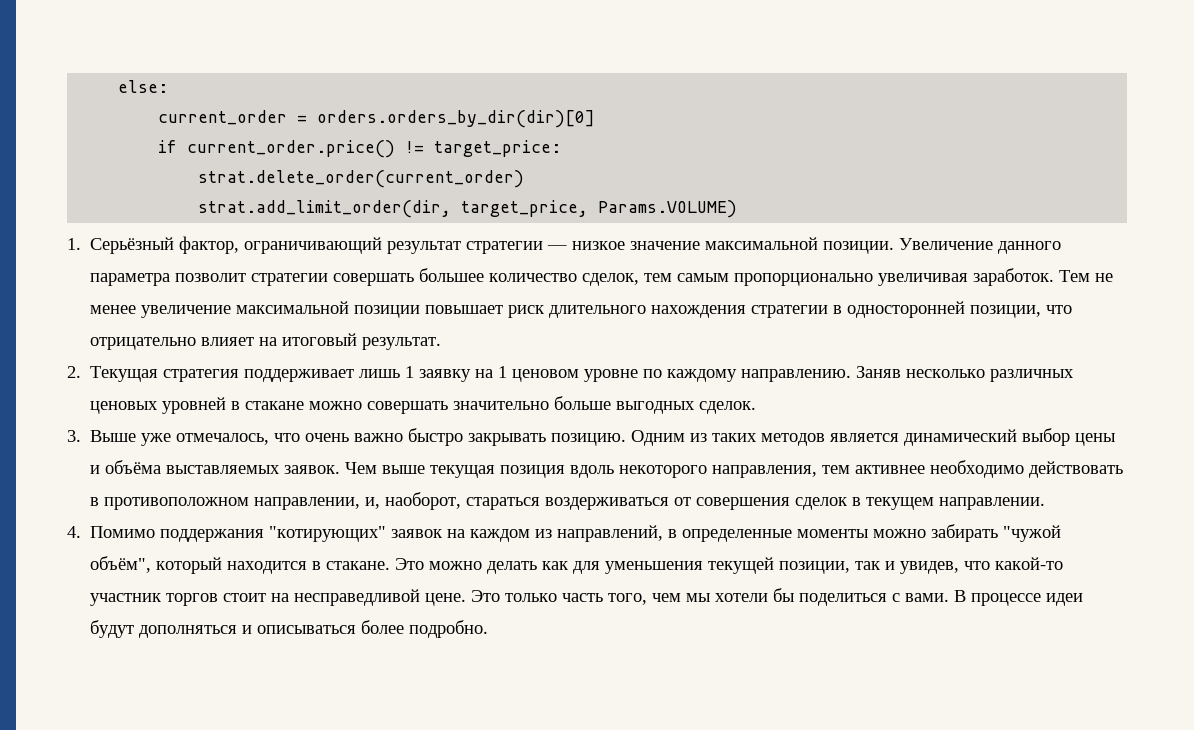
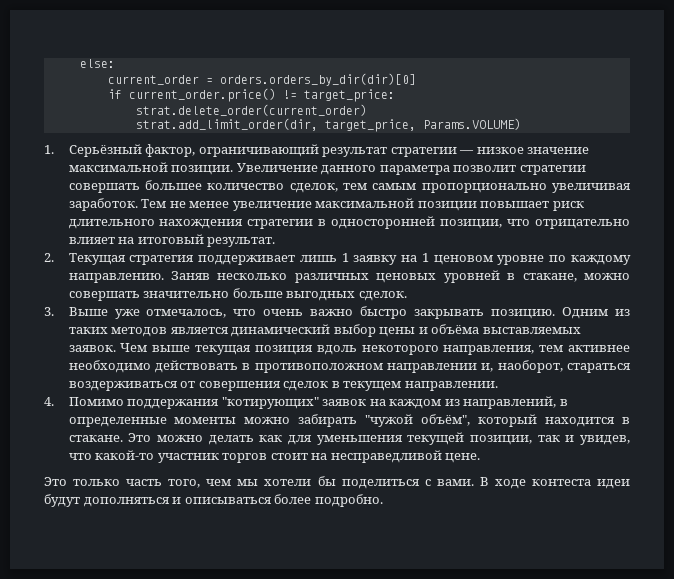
[245,401,305,410] стакане -> [522,273,577,282] стакане,
[254,497,361,510] направлении, -> [386,363,477,373] направлении
(467, 599) none -> (481, 458) //
[971,593,1042,606] процессе -> [494,479,591,489] ходе контеста

